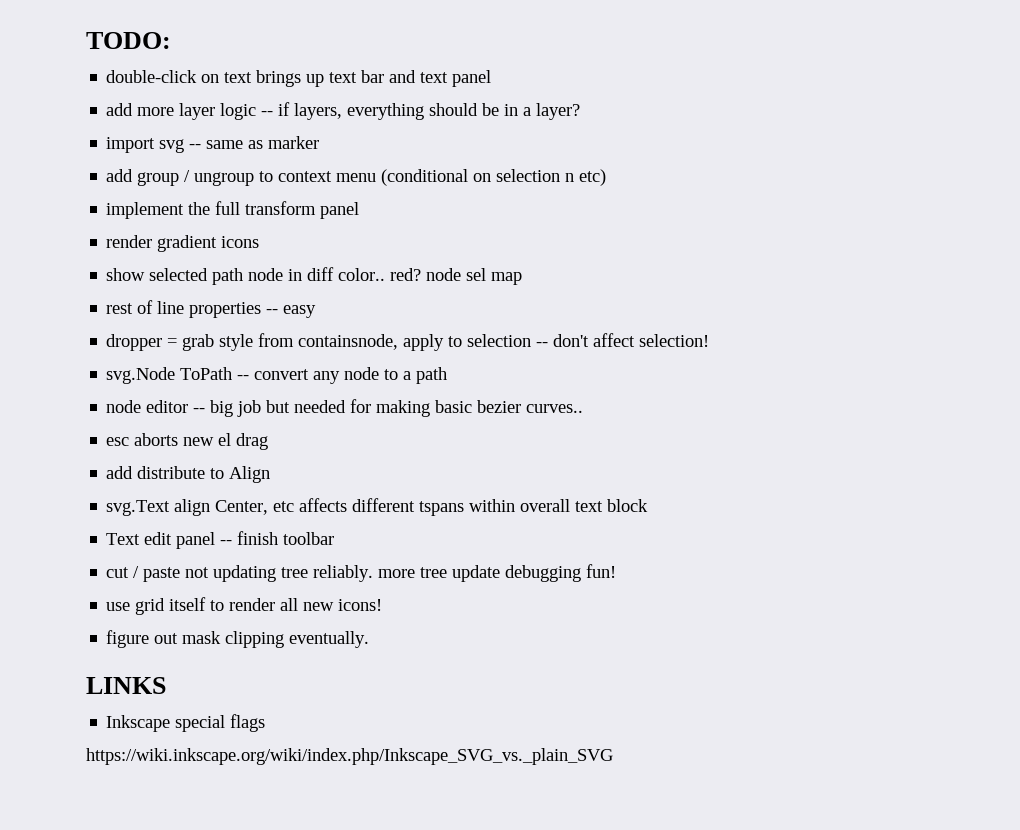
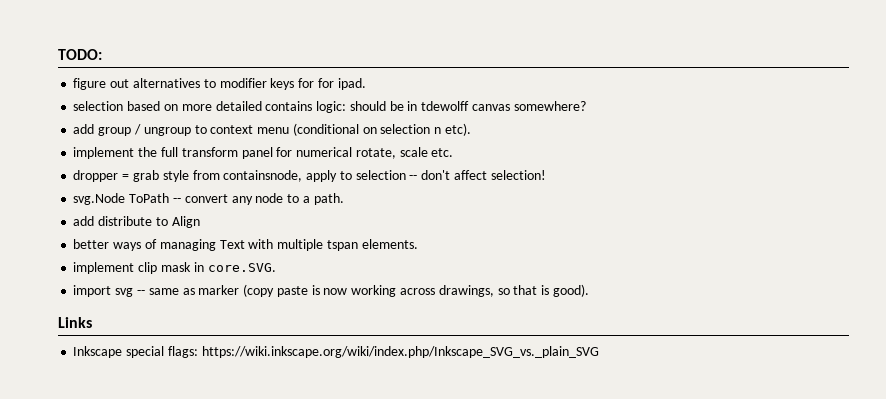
[106,70,492,87] [106,102,581,120] [106,136,320,153] double-click on text brings up text bar and text panel // add more layer logic -- if layers, everything should be in a layer? // import svg -- same as marker -> [73,78,366,90] [73,101,586,113] figure out alternatives to modifier keys for for ipad. // selection based on more detailed contains logic: should be in tdewolff canvas somewhere?
[579,169,607,186] etc) -> [444,123,471,136] etc).
[106,235,260,252] [106,267,523,285] [106,300,317,318] // render gradient icons // show selected path node in diff color.. red? node sel map // rest of line properties -- easy -> [276,147,454,159] for numerical rotate, scale etc.
[416,367,448,384] [106,399,584,417] [106,433,269,450] [106,466,271,483] [106,498,649,516] [106,531,335,549] [106,564,617,582] [106,597,383,615] [106,630,370,648] [86,677,166,694] path // node editor -- big job but needed for making basic bezier curves.. // esc aborts new el drag // add distribute to Align // svg.Text align Center, etc affects different tspans within overall text block // Text edit panel -- finish toolbar // cut / paste not updating tree reliably. more tree update debugging fun! // use grid itself to render all new icons! // figure out mask clipping eventually. // LINKS -> [313,193,344,205] [73,216,200,228] [73,239,418,251] [73,262,276,274] [73,284,589,297] [58,317,92,328] path. // add distribute to Align // better ways of managing Text with multiple tspan elements. // implement clip mask in core.SVG. // import svg -- same as marker (copy paste is now working across drawings, so that is good). // Links
[230,714,266,732] flags // -> [167,346,198,358] flags:

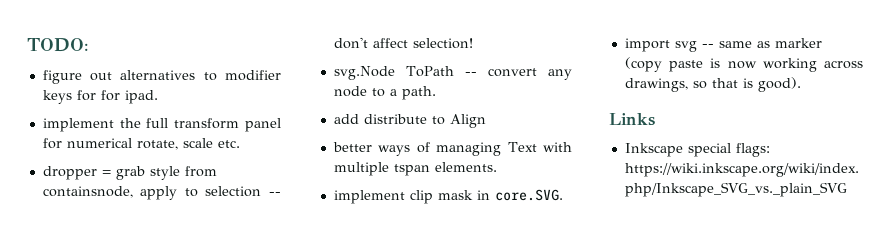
[73,101,586,113] [73,123,471,136] // selection based on more detailed contains logic: should be in tdewolff canvas somewhere? // add group / ungroup to context menu (conditional on selection n etc). -> (158, 97) none

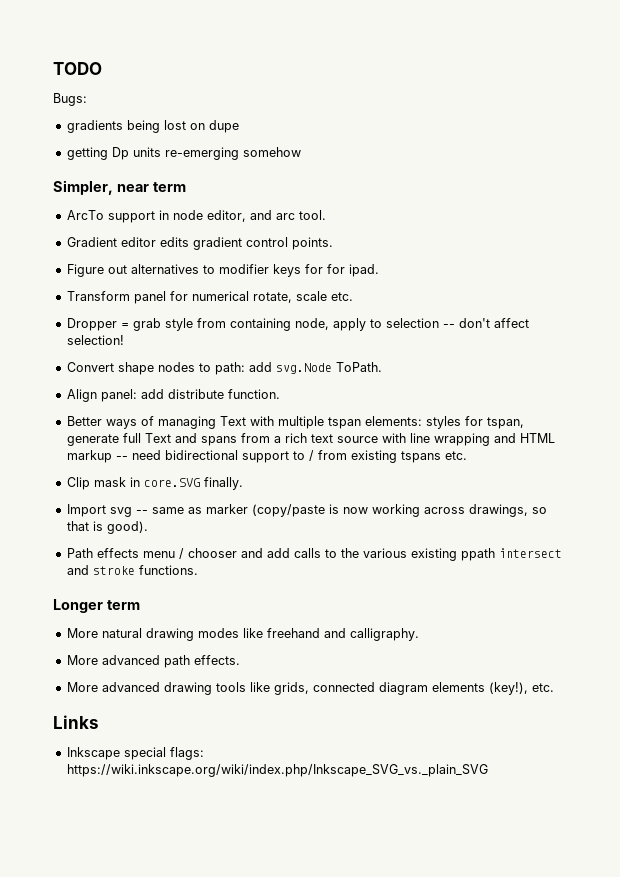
[27,38,89,52] [42,70,82,84] TODO: // figure -> [53,62,102,75] [53,93,87,106] [66,120,239,133] [66,147,301,160] [53,180,186,195] [66,210,326,223] [66,237,333,250] [66,264,104,277] TODO // Bugs: // gradients being lost on dupe // getting Dp units re-emerging somehow // Simpler, near term // ArcTo support in node editor, and arc tool. // Gradient editor edits gradient control points. // Figure
[42,118,240,132] implement the full transform -> [66,291,130,301] Transform
[42,166,97,180] dropper -> [66,318,117,331] Dropper
[42,186,133,198] containsnode, -> [229,318,329,331] containing node,
[333,66,572,80] [333,86,436,100] [333,114,486,128] [332,142,372,152] svg.Node ToPath -- convert any node to a path. // add distribute to Align // better -> [66,362,382,375] [66,389,280,402] [66,416,102,426] Convert shape nodes to path: add svg.Node ToPath. // Align panel: add distribute function. // Better
[434,162,497,172] [333,189,563,204] [624,38,670,52] elements. // implement clip mask in core.SVG. // import -> [364,416,524,429] [66,433,555,446] [66,450,467,463] [66,477,243,490] [66,504,106,517] elements: styles for tspan, generate full Text and spans from a rich text source with line wrapping and HTML markup -- need bidirectional support to / from existing tspans etc. // Clip mask in core.SVG finally. // Import
[624,57,704,72] (copy paste -> [251,504,325,517] (copy/paste
(801, 84) none -> [66,548,562,561] [66,565,198,575] [53,599,140,613] [66,628,419,641] [66,655,240,668] [66,682,554,695] // Path effects menu / chooser and add calls to the various existing ppath intersect and stroke functions. // Longer term // More natural drawing modes like freehand and calligraphy. // More advanced path effects. // More advanced drawing tools like grids, connected diagram elements (key!), etc.

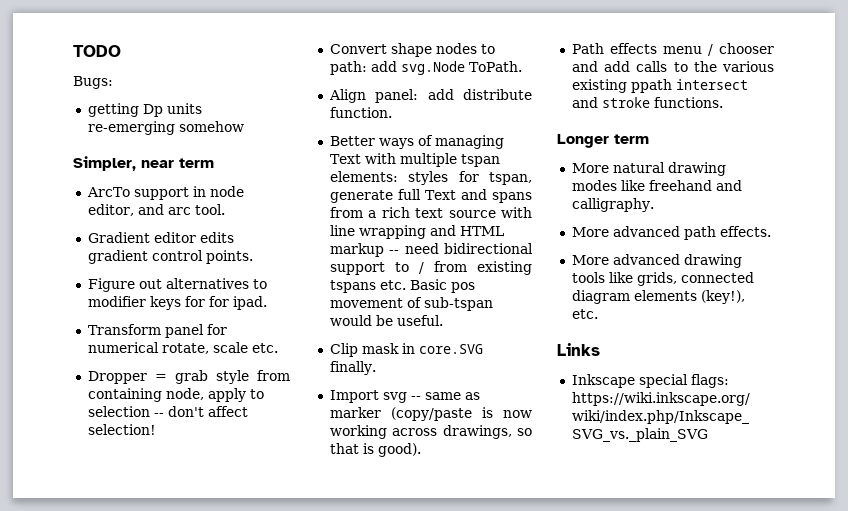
[66,120,239,133] // gradients being lost on dupe -> (113, 82) none
(467, 455) none -> [409,279,475,293] [329,297,493,311] [329,315,443,326] Basic pos movement of sub-tspan would be useful.

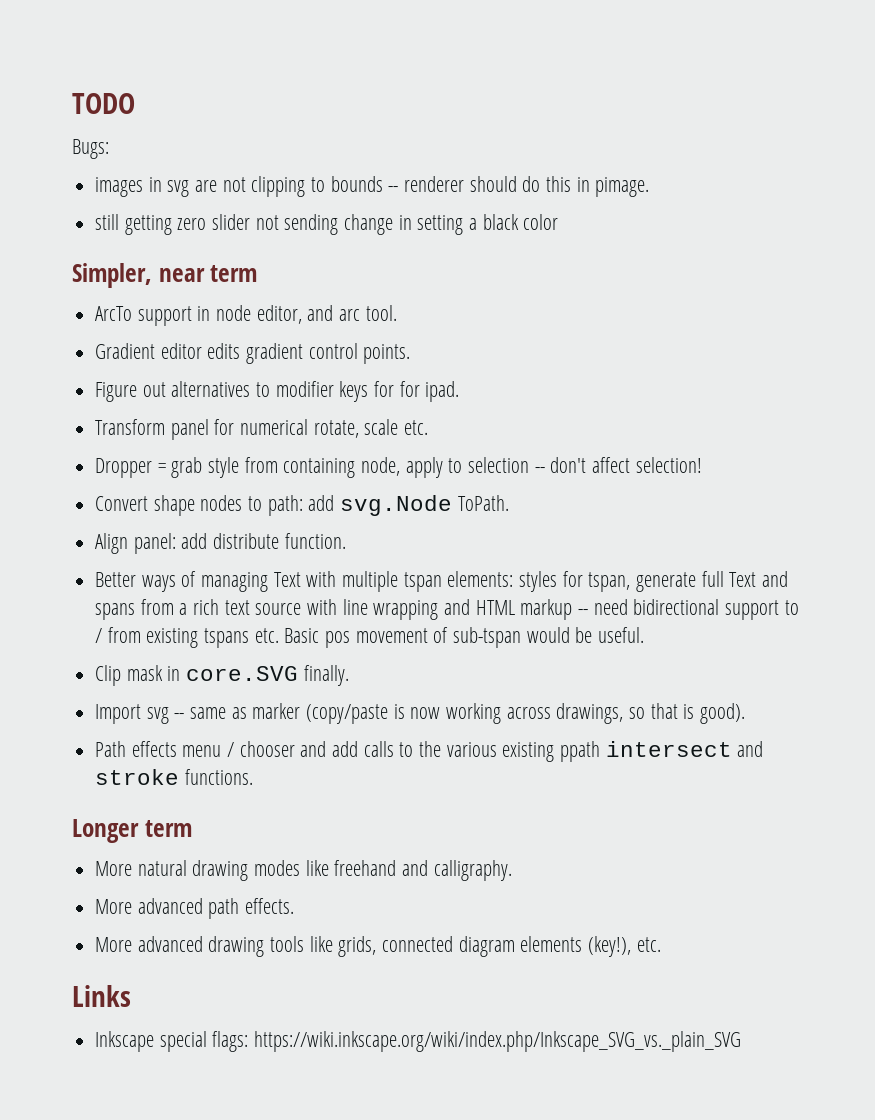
[87,103,202,117] [87,121,244,135] getting Dp units re-emerging somehow -> [95,176,650,197] [95,214,559,235] images in svg are not clipping to bounds -- renderer should do this in pimage. // still getting zero slider not sending change in setting a black color

